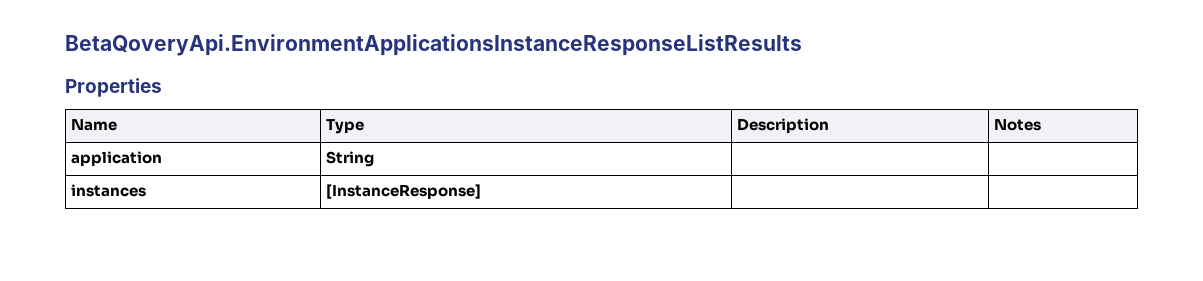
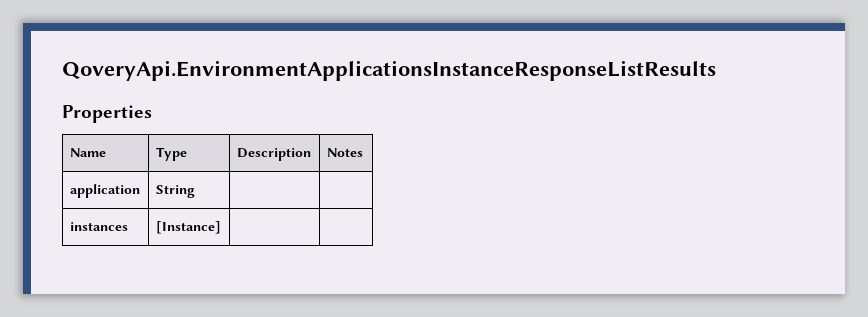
[65,34,802,56] BetaQoveryApi.EnvironmentApplicationsInstanceResponseListResults -> [62,60,716,81] QoveryApi.EnvironmentApplicationsInstanceResponseListResults
[326,184,482,199] [InstanceResponse] -> [155,221,221,234] [Instance]

